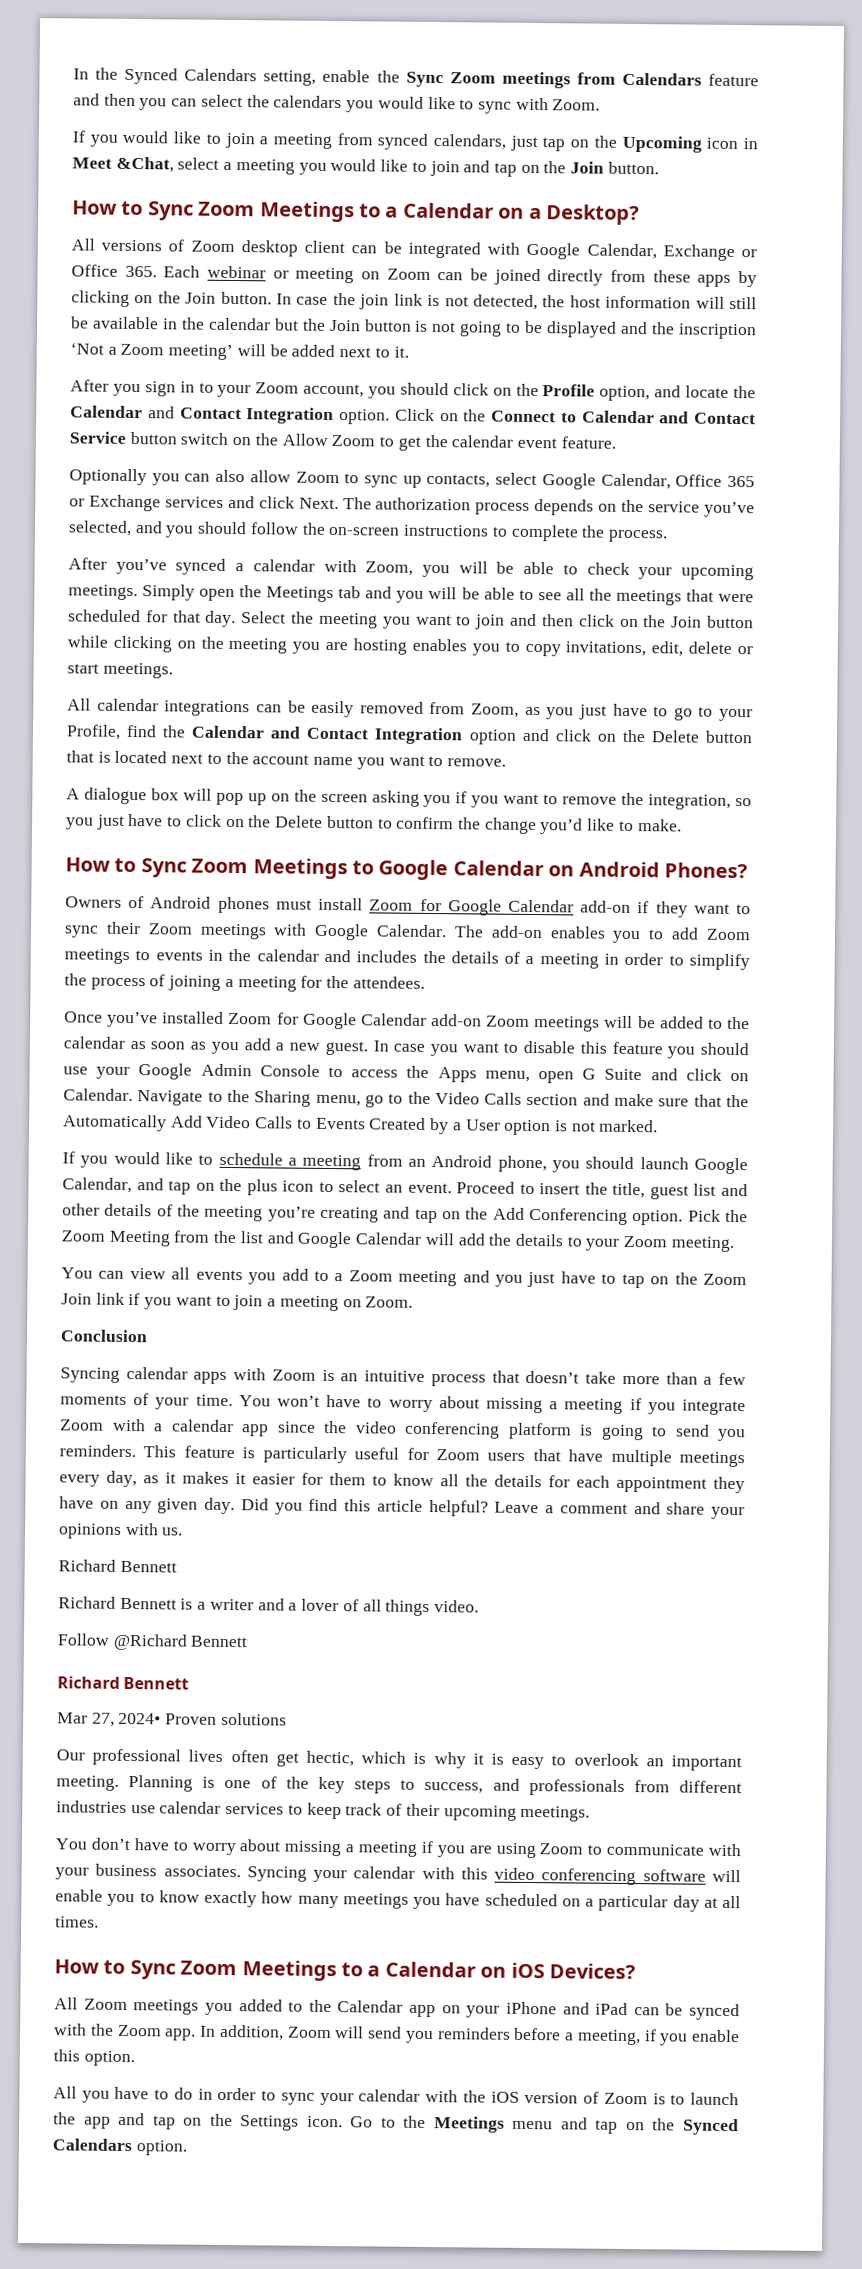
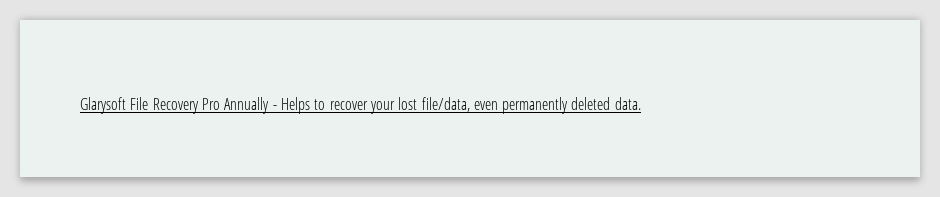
[73,67,759,89] [73,93,601,114] [72,130,758,153] [72,156,659,177] [72,200,640,226] [71,238,758,261] [71,264,757,288] [71,290,758,311] [71,316,758,340] [70,342,409,360] [70,379,756,402] [70,405,756,425] [69,431,616,451] [69,468,755,490] [69,494,755,518] [68,520,668,543] [68,557,754,581] [68,584,754,606] [68,609,754,630] [67,635,754,657] [67,662,173,679] [67,698,753,722] [66,724,754,745] [66,750,506,770] [66,787,753,810] [66,813,682,835] [65,857,748,881] [65,895,751,918] [64,921,751,944] [64,948,750,971] [64,973,425,992] [64,1011,750,1032] [63,1036,749,1059] [63,1063,750,1084] [63,1088,749,1108] [63,1114,659,1136] [62,1151,749,1175] [62,1177,748,1200] [62,1203,748,1226] [61,1230,734,1253] [61,1267,748,1289] [61,1292,414,1312] [60,1329,148,1343] [60,1366,747,1387] [60,1393,746,1416] [60,1418,746,1442] [59,1444,745,1468] [59,1470,745,1494] [59,1496,745,1520] [58,1522,184,1539] [58,1559,177,1573] [58,1596,479,1617] [57,1633,248,1651] [57,1676,190,1690] [57,1712,287,1727] [56,1748,742,1772] [56,1775,742,1796] [56,1800,591,1822] [55,1837,741,1859] [55,1863,741,1886] [55,1889,741,1912] [55,1916,99,1928] [54,1959,636,1982] [54,1997,740,2021] [54,2023,740,2046] [53,2049,135,2067] [53,2086,739,2106] [53,2112,739,2136] [52,2138,187,2156] In the Synced Calendars setting, enable the Sync Zoom meetings from Calendars feature and then you can select the calendars you would like to sync with Zoom. // If you would like to join a meeting from synced calendars, just tap on the Upcoming icon in Meet &Chat, select a meeting you would like to join and tap on the Join button. // How to Sync Zoom Meetings to a Calendar on a Desktop? // All versions of Zoom desktop client can be integrated with Google Calendar, Exchange or Office 365. Each webinar or meeting on Zoom can be joined directly from these apps by clicking on the Join button. In case the join link is not detected, the host information will still be available in the calendar but the Join button is not going to be displayed and the inscription ‘Not a Zoom meeting’ will be added next to it. // After you sign in to your Zoom account, you should click on the Profile option, and locate the Calendar and Contact Integration option. Click on the Connect to Calendar and Contact Service button switch on the Allow Zoom to get the calendar event feature. // Optionally you can also allow Zoom to sync up contacts, select Google Calendar, Office 365 or Exchange services and click Next. The authorization process depends on the service you’ve selected, and you should follow the on-screen instructions to complete the process. // After you’ve synced a calendar with Zoom, you will be able to check your upcoming meetings. Simply open the Meetings tab and you will be able to see all the meetings that were scheduled for that day. Select the meeting you want to join and then click on the Join button while clicking on the meeting you are hosting enables you to copy invitations, edit, delete or start meetings. // All calendar integrations can be easily removed from Zoom, as you just have to go to your Profile, find the Calendar and Contact Integration option and click on the Delete button that is located next to the account name you want to remove. // A dialogue box will pop up on the screen asking you if you want to remove the integration, so you just have to click on the Delete button to confirm the change you’d like to make. // How to Sync Zoom Meetings to Google Calendar on Android Phones? // Owners of Android phones must install Zoom for Google Calendar add-on if they want to sync their Zoom meetings with Google Calendar. The add-on enables you to add Zoom meetings to events in the calendar and includes the details of a meeting in order to simplify the process of joining a meeting for the attendees. // Once you’ve installed Zoom for Google Calendar add-on Zoom meetings will be added to the calendar as soon as you add a new guest. In case you want to disable this feature you should use your Google Admin Console to access the Apps menu, open G Suite and click on Calendar. Navigate to the Sharing menu, go to the Video Calls section and make sure that the Automatically Add Video Calls to Events Created by a User option is not marked. // If you would like to schedule a meeting from an Android phone, you should launch Google Calendar, and tap on the plus icon to select an event. Proceed to insert the title, guest list and other details of the meeting you’re creating and tap on the Add Conferencing option. Pick the Zoom Meeting from the list and Google Calendar will add the details to your Zoom meeting. // You can view all events you add to a Zoom meeting and you just have to tap on the Zoom Join link if you want to join a meeting on Zoom. // Conclusion // Syncing calendar apps with Zoom is an intuitive process that doesn’t take more than a few moments of your time. You won’t have to worry about missing a meeting if you integrate Zoom with a calendar app since the video conferencing platform is going to send you reminders. This feature is particularly useful for Zoom users that have multiple meetings every day, as it makes it easier for them to know all the details for each appointment they have on any given day. Did you find this article helpful? Leave a comment and share your opinions with us. // Richard Bennett // Richard Bennett is a writer and a lover of all things video. // Follow @Richard Bennett // Richard Bennett // Mar 27, 2024• Proven solutions // Our professional lives often get hectic, which is why it is easy to overlook an important meeting. Planning is one of the key steps to success, and professionals from different industries use calendar services to keep track of their upcoming meetings. // You don’t have to worry about missing a meeting if you are using Zoom to communicate with your business associates. Syncing your calendar with this video conferencing software will enable you to know exactly how many meetings you have scheduled on a particular day at all times. // How to Sync Zoom Meetings to a Calendar on iOS Devices? // All Zoom meetings you added to the Calendar app on your iPhone and iPad can be synced with the Zoom app. In addition, Zoom will send you reminders before a meeting, if you enable this option. // All you have to do in order to sync your calendar with the iOS version of Zoom is to launch the app and tap on the Settings icon. Go to the Meetings menu and tap on the Synced Calendars option. -> [80,97,641,114] Glarysoft File Recovery Pro Annually - Helps to recover your lost file/data, even permanently deleted data.

